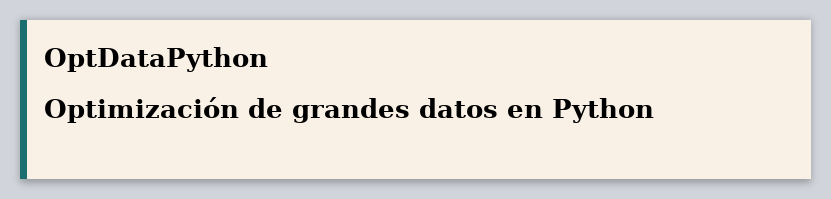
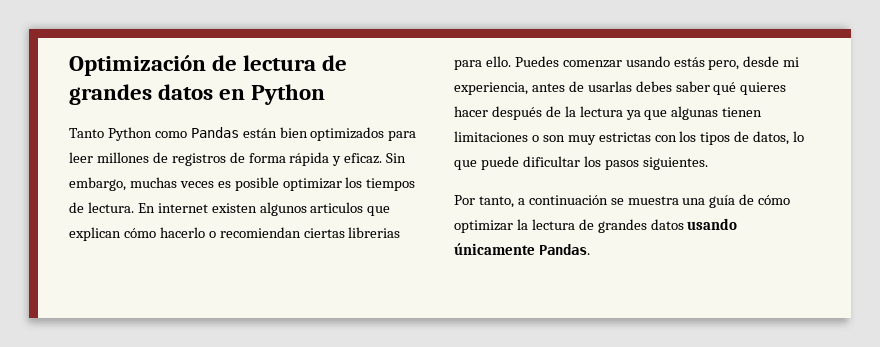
[44,47,268,72] OptDataPython // -> (69, 65) none
(283, 108) none -> [243,55,348,71] lectura de
(654, 110) none -> [69,127,417,141] [69,152,407,166] [69,177,416,191] [69,202,391,216] [69,227,401,241] [454,56,800,70] [454,81,787,95] [454,106,763,120] [454,131,805,145] [454,156,708,170] [454,194,791,208] [454,218,738,233] [454,243,590,255] // Tanto Python como Pandas están bien optimizados para leer millones de registros de forma rápida y eficaz. Sin embargo, muchas veces es posible optimizar los tiempos de lectura. En internet existen algunos articulos que explican cómo hacerlo o recomiendan ciertas librerias para ello. Puedes comenzar usando estás pero, desde mi experiencia, antes de usarlas debes saber qué quieres hacer después de la lectura ya que algunas tienen limitaciones o son muy estrictas con los tipos de datos, lo que puede dificultar los pasos siguientes. // Por tanto, a continuación se muestra una guía de cómo optimizar la lectura de grandes datos usando únicamente Pandas.

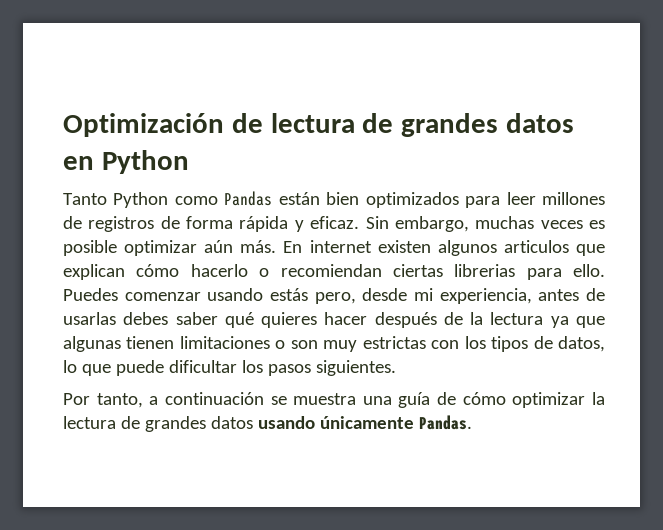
[345,177,416,191] [69,202,134,213] los tiempos de lectura. -> [204,240,277,253] aún más.

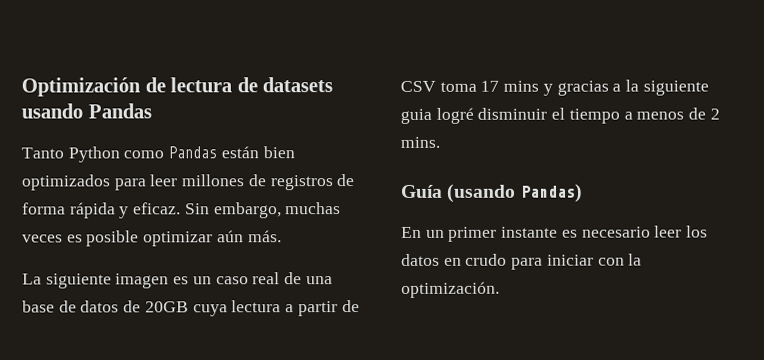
[401,113,575,137] [63,150,189,174] grandes datos en Python -> [262,77,334,93] [21,103,152,119] datasets usando Pandas
[283,240,605,256] [63,264,605,280] [63,288,605,304] [63,312,605,328] [63,336,605,352] [63,360,396,376] [63,392,605,408] [63,415,472,432] En internet existen algunos articulos que explican cómo hacerlo o recomiendan ciertas librerias para ello. Puedes comenzar usando estás pero, desde mi experiencia, antes de usarlas debes saber qué quieres hacer después de la lectura ya que algunas tienen limitaciones o son muy estrictas con los tipos de datos, lo que puede dificultar los pasos siguientes. // Por tanto, a continuación se muestra una guía de cómo optimizar la lectura de grandes datos usando únicamente Pandas. -> [22,272,333,289] [22,300,360,317] [400,79,709,96] [400,107,720,124] [400,136,440,148] [401,183,583,203] [401,225,709,242] [401,253,643,270] [401,281,500,298] // La siguiente imagen es un caso real de una base de datos de 20GB cuya lectura a partir de CSV toma 17 mins y gracias a la siguiente guia logré disminuir el tiempo a menos de 2 mins. // Guía (usando Pandas) // En un primer instante es necesario leer los datos en crudo para iniciar con la optimización.

